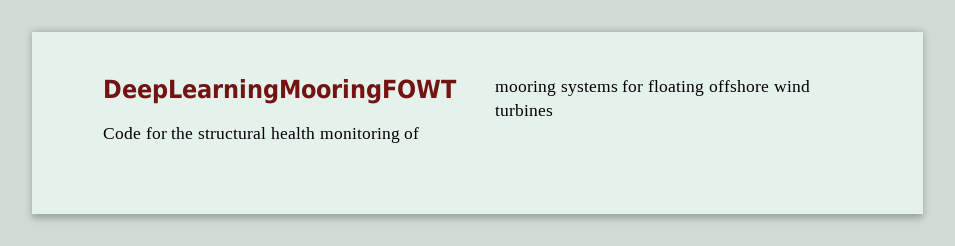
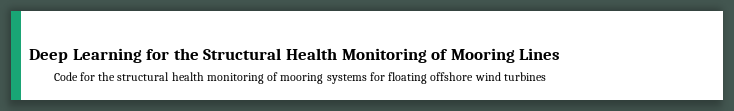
[103,79,457,104] DeepLearningMooringFOWT -> [29,48,561,63] Deep Learning for the Structural Health Monitoring of Mooring Lines

